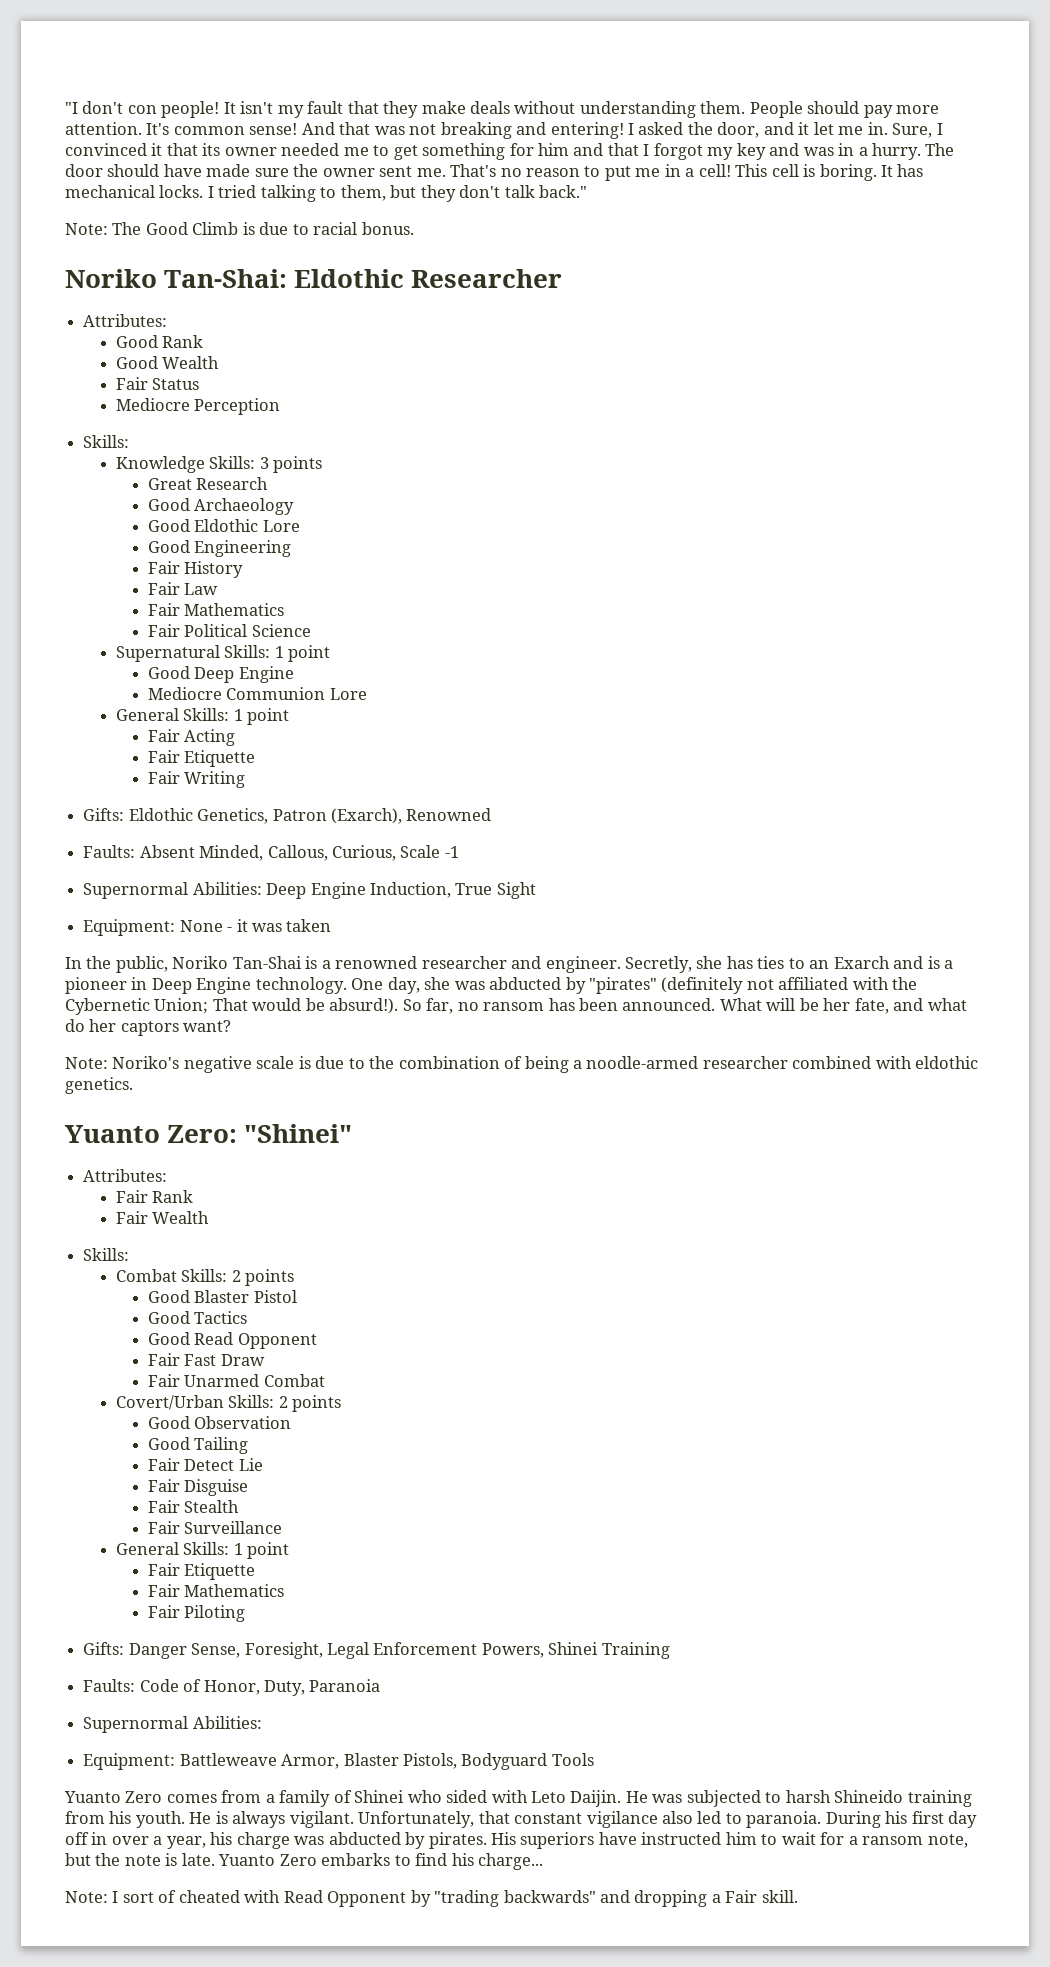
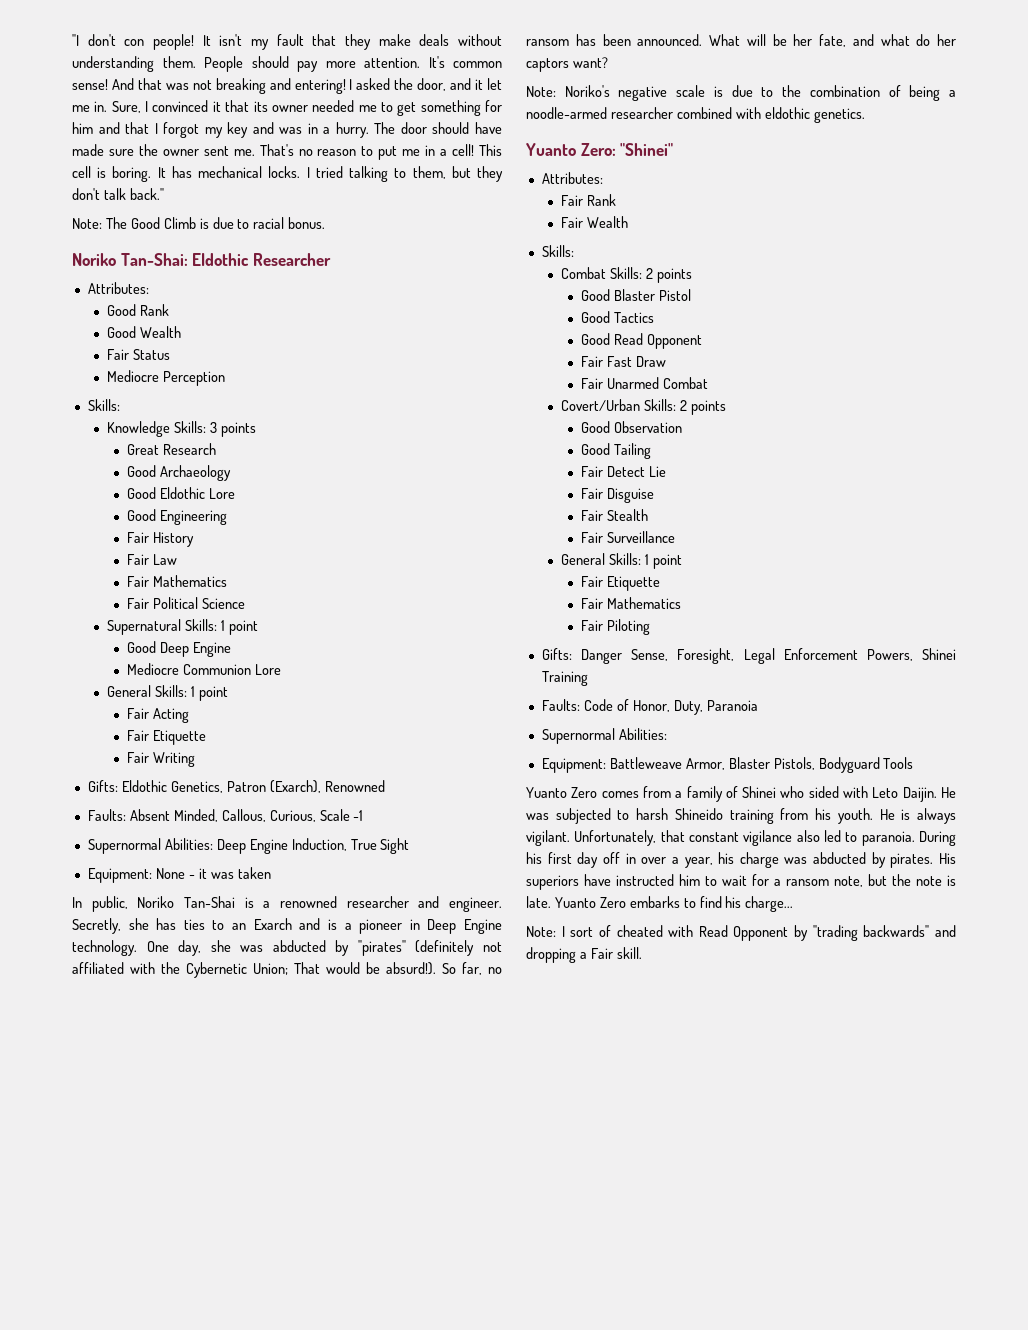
[86,956,112,969] the -> (82, 902) none

